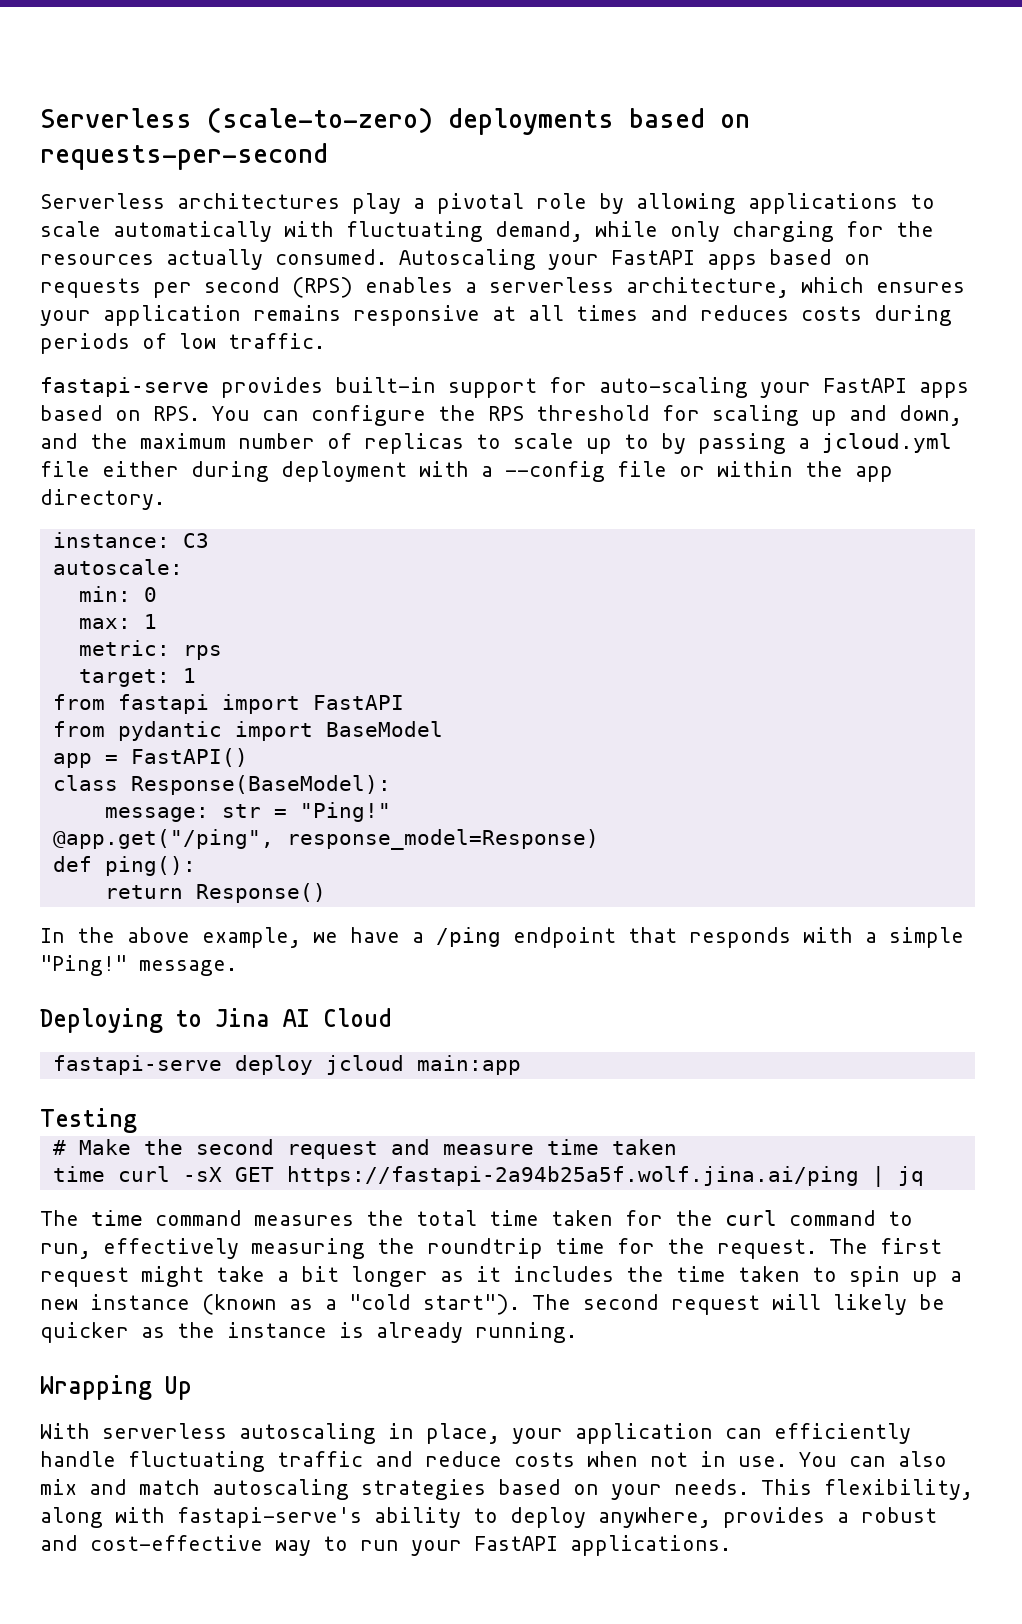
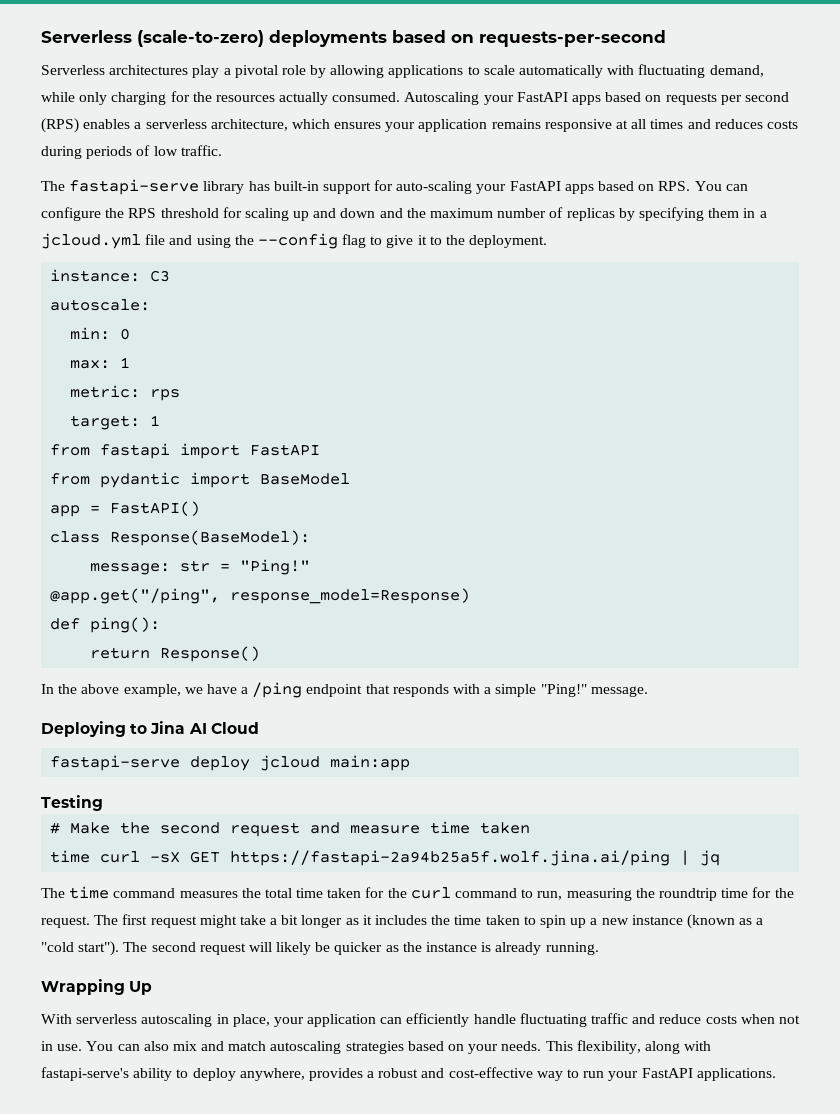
[40,377,323,398] fastapi-serve provides -> [41,179,270,195] The fastapi-serve library has
[899,405,962,426] down, -> [340,208,376,218] down
[476,433,952,454] [40,461,893,482] [40,489,165,510] to scale up to by passing a jcloud.yml file either during deployment with a --config file or within the app directory. -> [618,207,767,221] [41,233,548,249] by specifying them in a jcloud.yml file and using the --config flag to give it to the deployment.
[103,1238,239,1259] effectively -> (563, 895) none

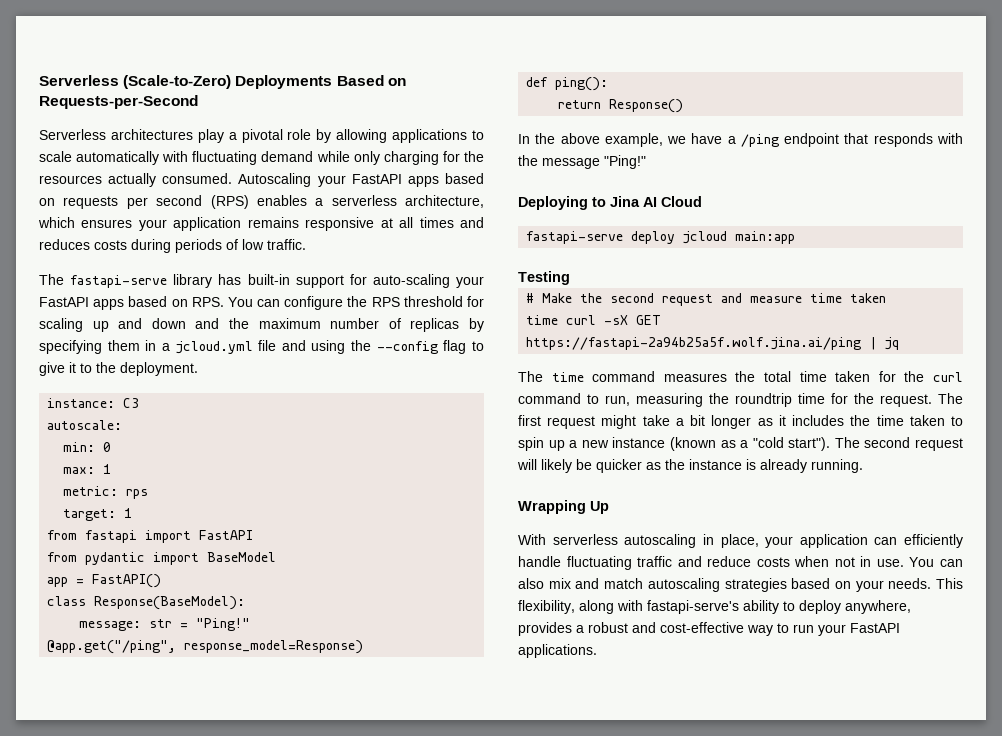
[41,30,666,47] Serverless (scale-to-zero) deployments based on requests-per-second -> [39,75,406,89] [39,95,198,109] Serverless (Scale-to-Zero) Deployments Based on Requests-per-Second
[709,65,764,77] demand, -> [261,151,314,162] demand
[484,684,648,697] a simple "Ping!" message. -> [518,155,646,169] the message "Ping!"

